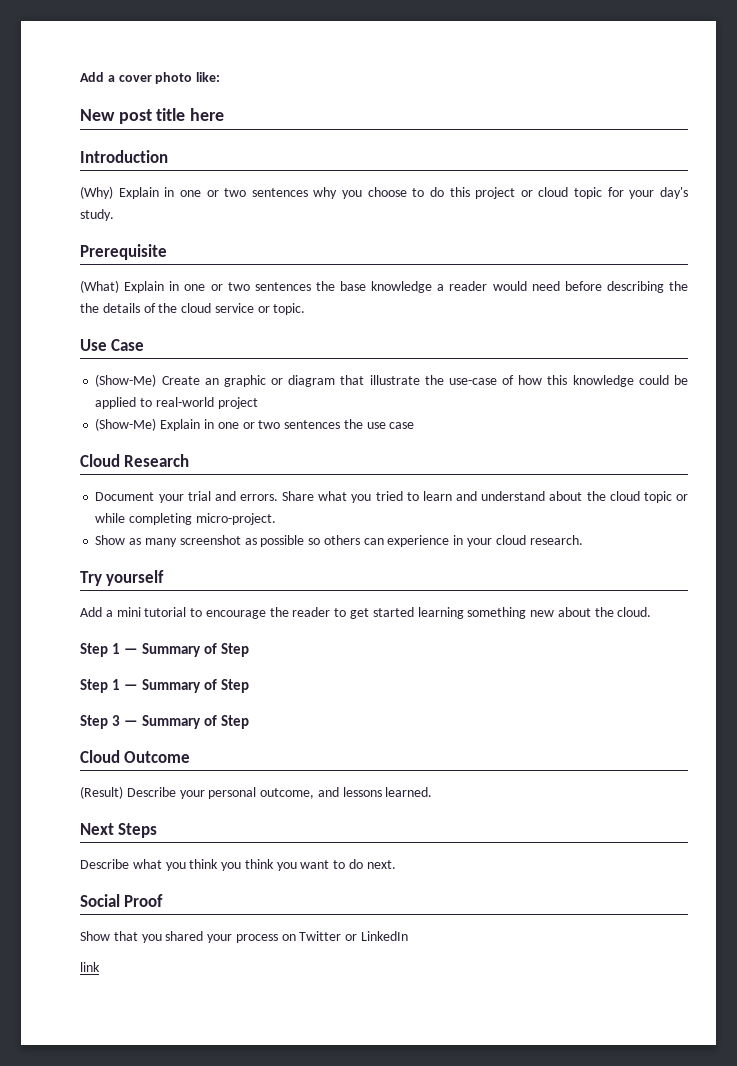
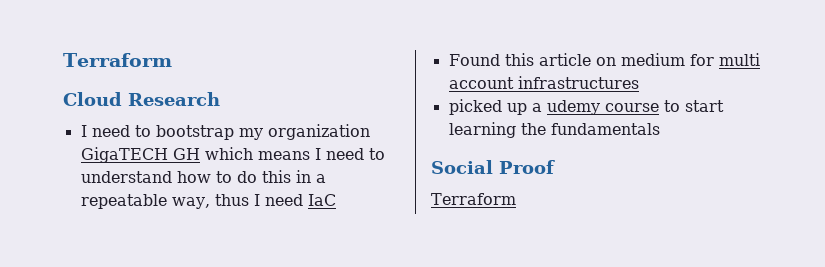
[80,72,221,84] [80,108,225,124] [80,150,168,163] [80,186,689,199] [80,209,114,221] [80,244,167,260] [80,280,688,293] [80,303,306,315] [80,339,145,351] [95,374,688,387] [95,397,258,409] [95,418,415,431] [80,454,190,467] [95,491,688,503] [95,513,276,525] [95,535,583,547] [80,570,165,586] [80,607,652,619] [80,643,250,657] [80,679,250,693] [80,715,250,729] [80,750,191,763] [80,786,433,799] [80,823,158,838] [80,859,396,871] [80,894,164,907] [80,931,409,943] [80,962,100,972] Add a cover photo like: // New post title here // Introduction // (Why) Explain in one or two sentences why you choose to do this project or cloud topic for your day's study. // Prerequisite // (What) Explain in one or two sentences the base knowledge a reader would need before describing the the details of the cloud service or topic. // Use Case // (Show-Me) Create an graphic or diagram that illustrate the use-case of how this knowledge could be applied to real-world project // (Show-Me) Explain in one or two sentences the use case // Cloud Research // Document your trial and errors. Share what you tried to learn and understand about the cloud topic or while completing micro-project. // Show as many screenshot as possible so others can experience in your cloud research. // Try yourself // Add a mini tutorial to encourage the reader to get started learning something new about the cloud. // Step 1 — Summary of Step // Step 1 — Summary of Step // Step 3 — Summary of Step // Cloud Outcome // (Result) Describe your personal outcome, and lessons learned. // Next Steps // Describe what you think you think you want to do next. // Social Proof // Show that you shared your process on Twitter or LinkedIn // link -> [63,53,172,67] [63,92,220,106] [80,124,370,140] [80,147,385,163] [80,170,326,183] [80,194,336,209] [448,53,760,66] [448,76,639,89] [448,99,724,115] [448,122,660,138] [431,160,555,174] [431,193,516,205] Terraform // Cloud Research // I need to bootstrap my organization GigaTECH GH which means I need to understand how to do this in a repeatable way, thus I need IaC // Found this article on medium for multi account infrastructures // picked up a udemy course to start learning the fundamentals // Social Proof // Terraform

